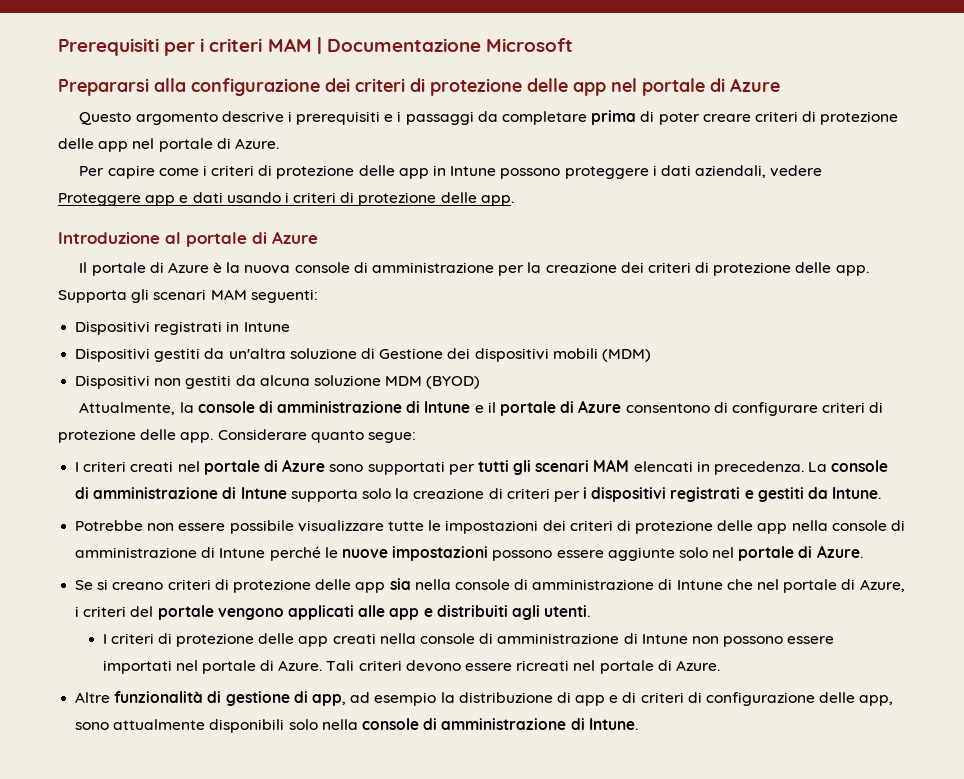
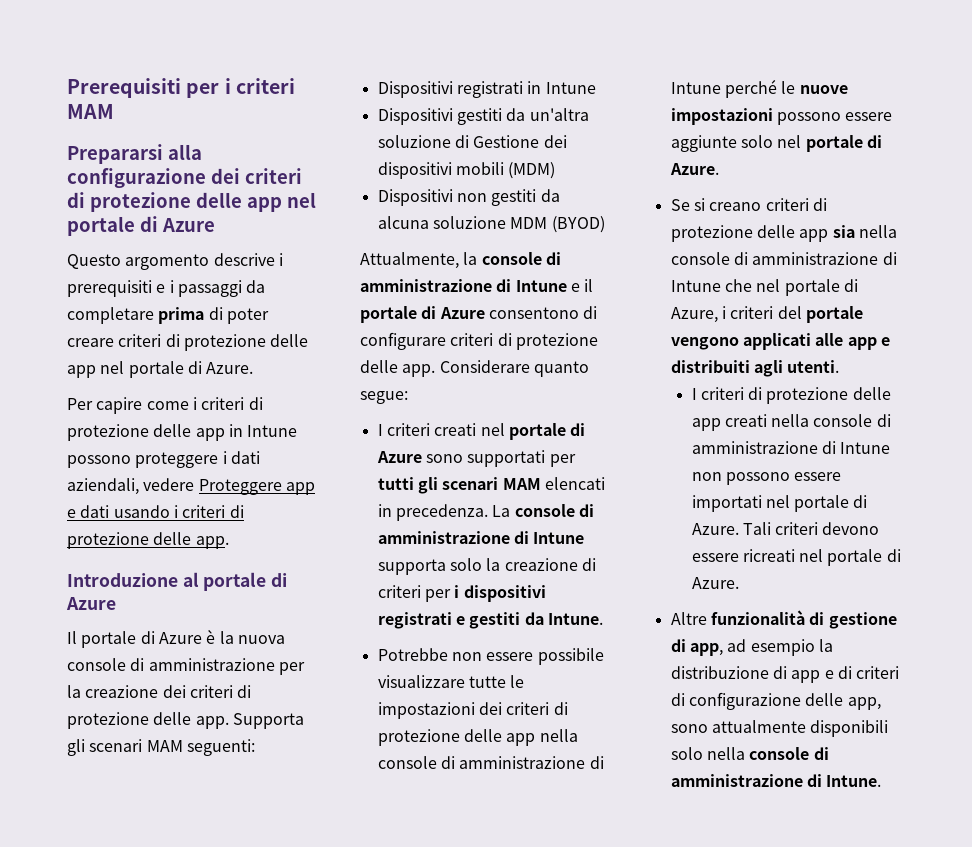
[316,37,573,54] | Documentazione Microsoft -> (114, 111) none

